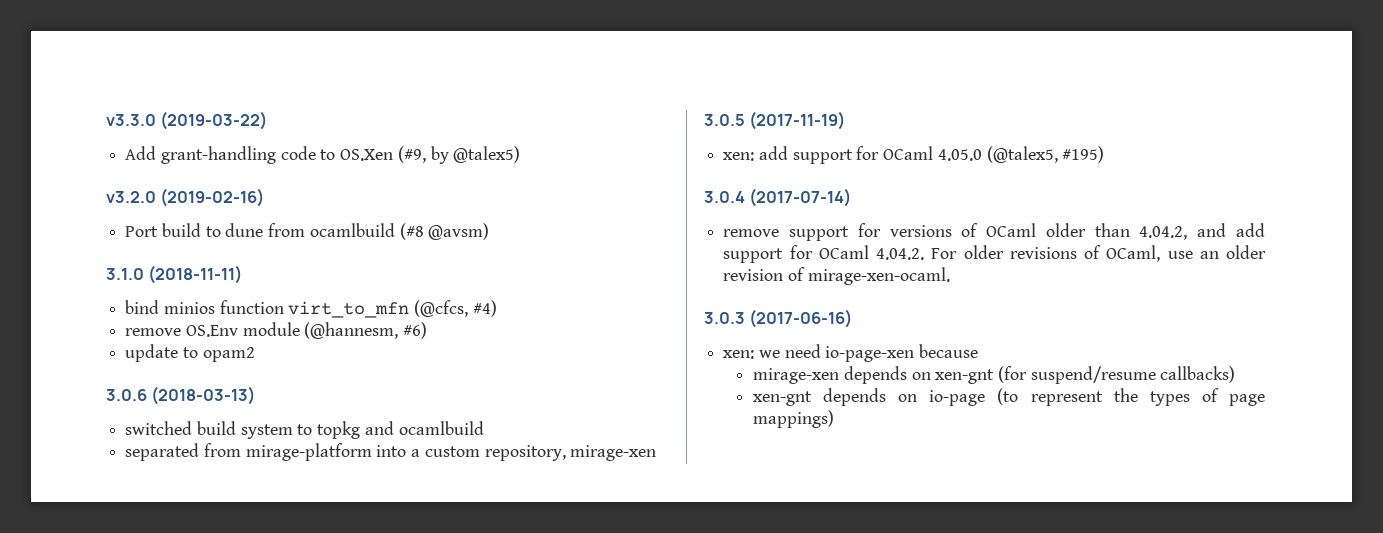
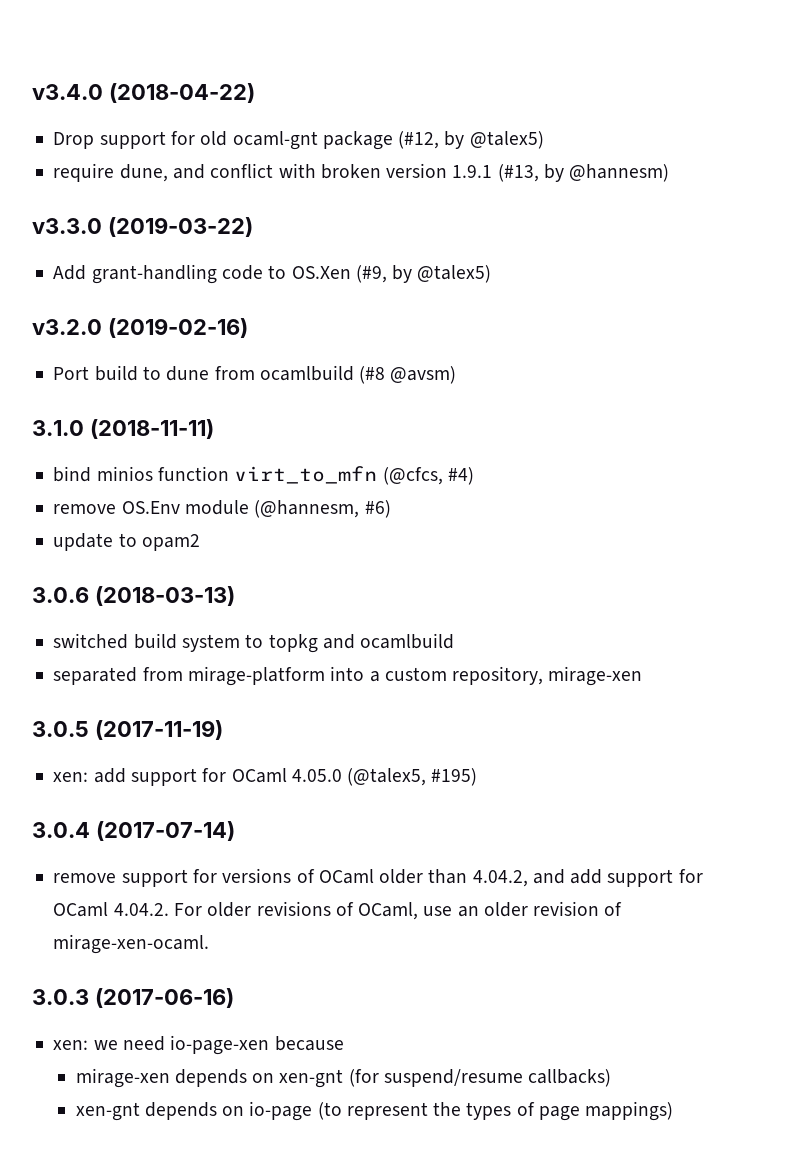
(106, 120) none -> [32,83,255,103] [53,131,544,150] [53,163,670,182] v3.4.0 (2018-04-22) // Drop support for old ocaml-gnt package (#12, by @talex5) // require dune, and conflict with broken version 1.9.1 (#13, by @hannesm) //

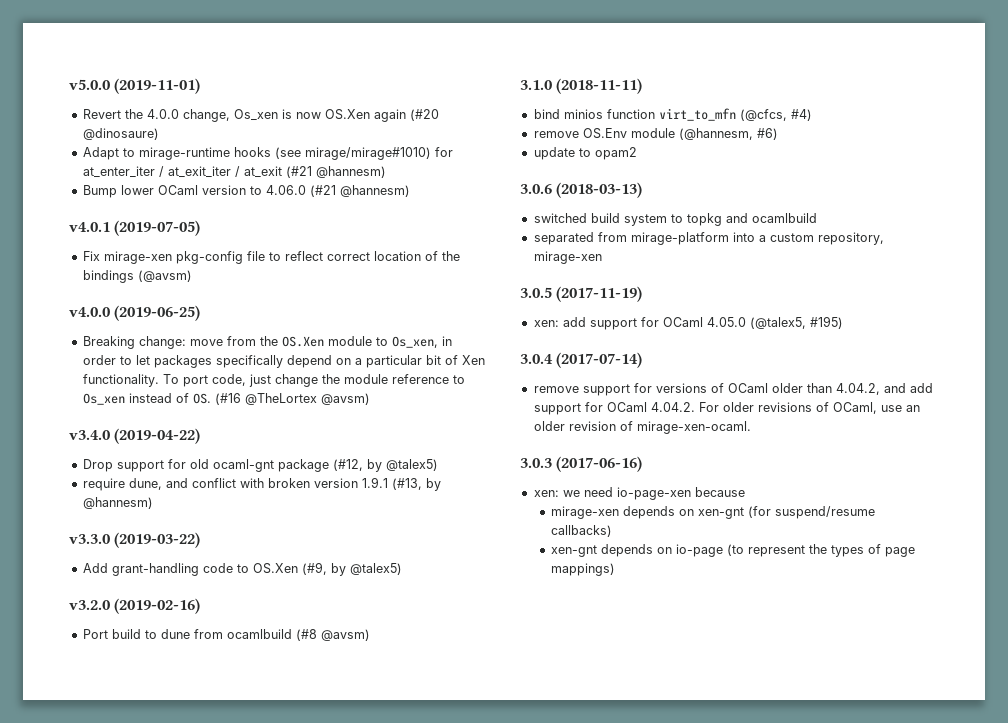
[32,83,255,103] v3.4.0 (2018-04-22) -> [69,78,201,94] [82,109,439,122] [82,128,159,140] [82,147,453,160] [82,166,386,178] [82,185,410,198] [69,220,201,236] [82,251,460,264] [82,270,192,283] [69,305,201,321] [82,336,452,349] [82,355,485,368] [82,374,465,387] [82,393,370,405] [69,428,201,444] v5.0.0 (2019-11-01) // Revert the 4.0.0 change, Os_xen is now OS.Xen again (#20 @dinosaure) // Adapt to mirage-runtime hooks (see mirage/mirage#1010) for at_enter_iter / at_exit_iter / at_exit (#21 @hannesm) // Bump lower OCaml version to 4.06.0 (#21 @hannesm) // v4.0.1 (2019-07-05) // Fix mirage-xen pkg-config file to reflect correct location of the bindings (@avsm) // v4.0.0 (2019-06-25) // Breaking change: move from the OS.Xen module to Os_xen, in order to let packages specifically depend on a particular bit of Xen functionality. To port code, just change the module reference to Os_xen instead of OS. (#16 @TheLortex @avsm) // v3.4.0 (2019-04-22)

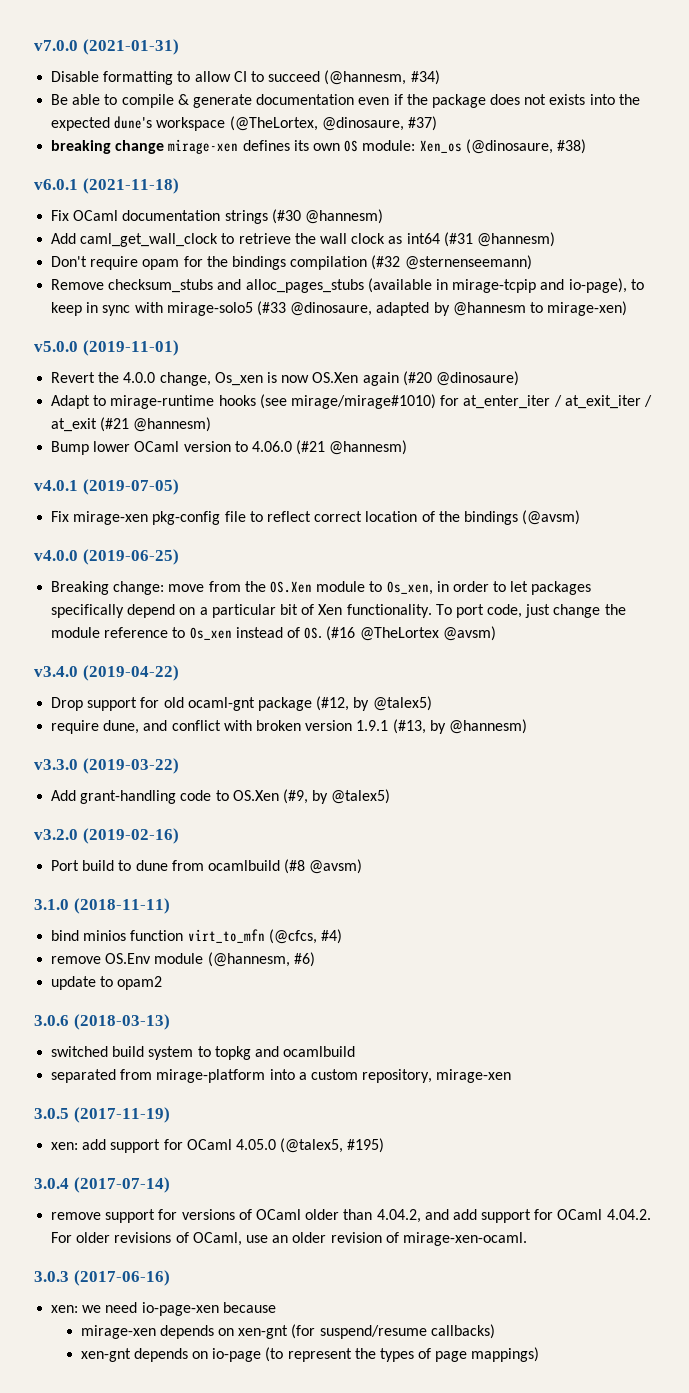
(69, 84) none -> [34,39,179,55] [51,70,440,85] [51,94,640,108] [51,116,437,131] [51,139,586,154] [34,178,179,194] [51,209,383,224] [51,232,555,247] [51,255,532,270] [51,278,644,293] [51,301,628,316] v7.0.0 (2021-01-31) // Disable formatting to allow CI to succeed (@hannesm, #34) // Be able to compile & generate documentation even if the package does not exists into the expected dune's workspace (@TheLortex, @dinosaure, #37) // breaking change mirage-xen defines its own OS module: Xen_os (@dinosaure, #38) // v6.0.1 (2021-11-18) // Fix OCaml documentation strings (#30 @hannesm) // Add caml_get_wall_clock to retrieve the wall clock as int64 (#31 @hannesm) // Don't require opam for the bindings compilation (#32 @sternenseemann) // Remove checksum_stubs and alloc_pages_stubs (available in mirage-tcpip and io-page), to keep in sync with mirage-solo5 (#33 @dinosaure, adapted by @hannesm to mirage-xen) //

